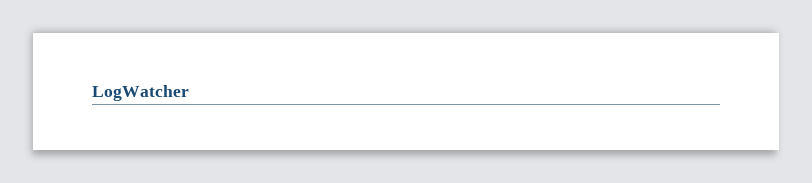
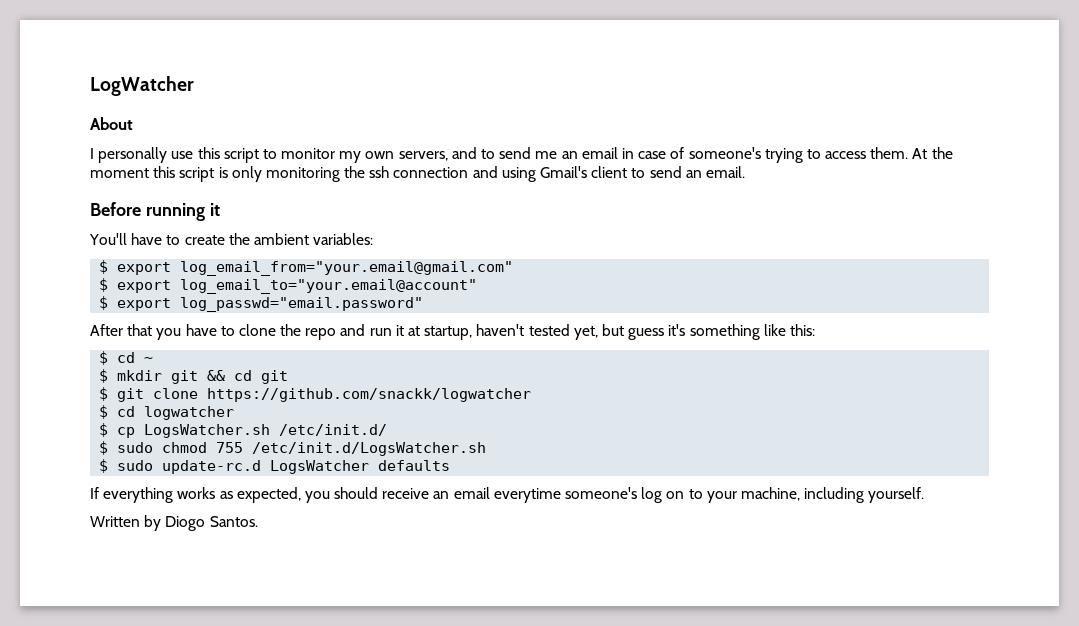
(189, 93) none -> [90,117,133,130] [90,147,953,163] [90,166,745,182] [90,202,220,221] [89,233,374,245] [99,260,514,276] [99,278,478,294] [99,296,424,312] [90,324,815,340] [99,351,154,365] [99,369,289,384] [99,387,532,402] [99,405,235,420] [99,423,388,438] [99,441,487,456] [99,459,451,474] [90,487,925,503] [90,515,258,531] // About // I personally use this script to monitor my own servers, and to send me an email in case of someone's trying to access them. At the moment this script is only monitoring the ssh connection and using Gmail's client to send an email. // Before running it // You'll have to create the ambient variables: // $ export log_email_from="your.email@gmail.com" // $ export log_email_to="your.email@account" // $ export log_passwd="email.password" // After that you have to clone the repo and run it at startup, haven't tested yet, but guess it's something like this: // $ cd ~ // $ mkdir git && cd git // $ git clone https://github.com/snackk/logwatcher // $ cd logwatcher // $ cp LogsWatcher.sh /etc/init.d/ // $ sudo chmod 755 /etc/init.d/LogsWatcher.sh // $ sudo update-rc.d LogsWatcher defaults // If everything works as expected, you should receive an email everytime someone's log on to your machine, including yourself. // Written by Diogo Santos.

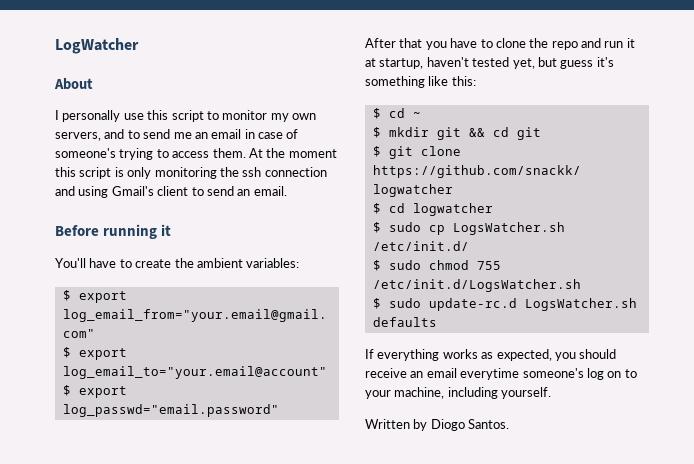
(109, 430) none -> [388,222,421,232] sudo
[270,460,370,474] LogsWatcher -> [524,298,637,311] LogsWatcher.sh

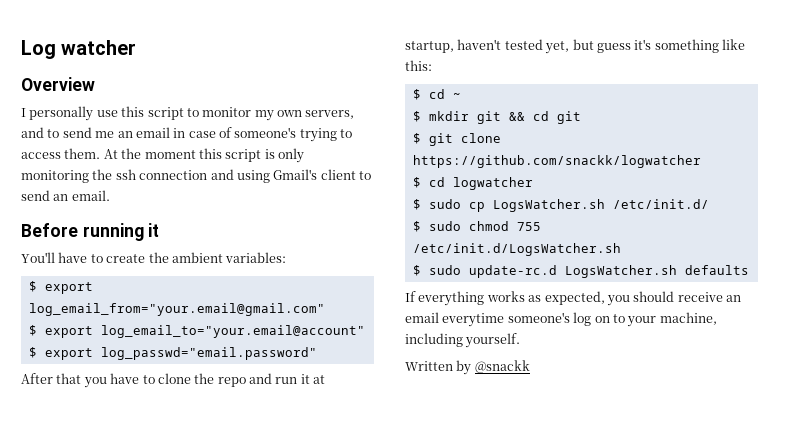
[55,38,139,54] [54,78,93,90] LogWatcher // About -> [21,40,137,59] [21,77,95,91] Log watcher // Overview
[430,419,510,431] Diogo Santos. -> [474,360,530,373] @snackk

